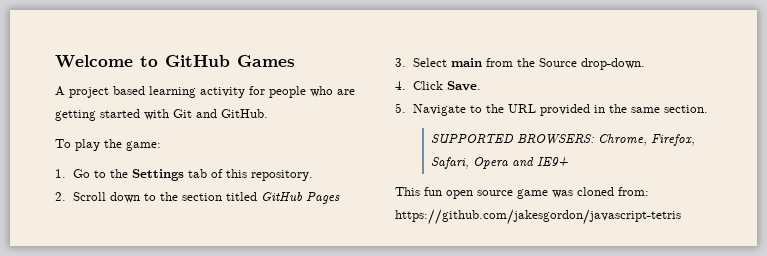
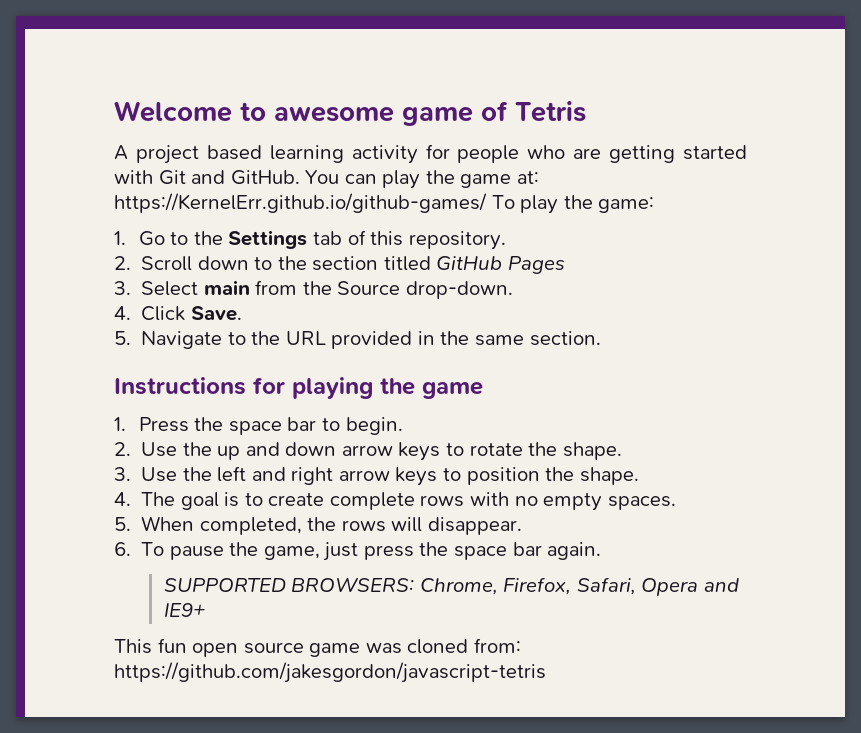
[165,55,295,67] GitHub Games -> [274,101,586,126] awesome game of Tetris
(268, 113) // -> [305,170,539,189] [114,193,487,213] You can play the game at: https://KernelErr.github.io/github-games/
(709, 109) none -> [114,377,483,399] [114,417,403,435] [114,442,622,461] [114,466,639,486] [114,492,676,511] [114,516,522,535] [114,542,602,561] // Instructions for playing the game // 1. Press the space bar to begin. // 2. Use the up and down arrow keys to rotate the shape. // 3. Use the left and right arrow keys to position the shape. // 4. The goal is to create complete rows with no empty spaces. // 5. When completed, the rows will disappear. // 6. To pause the game, just press the space bar again.

